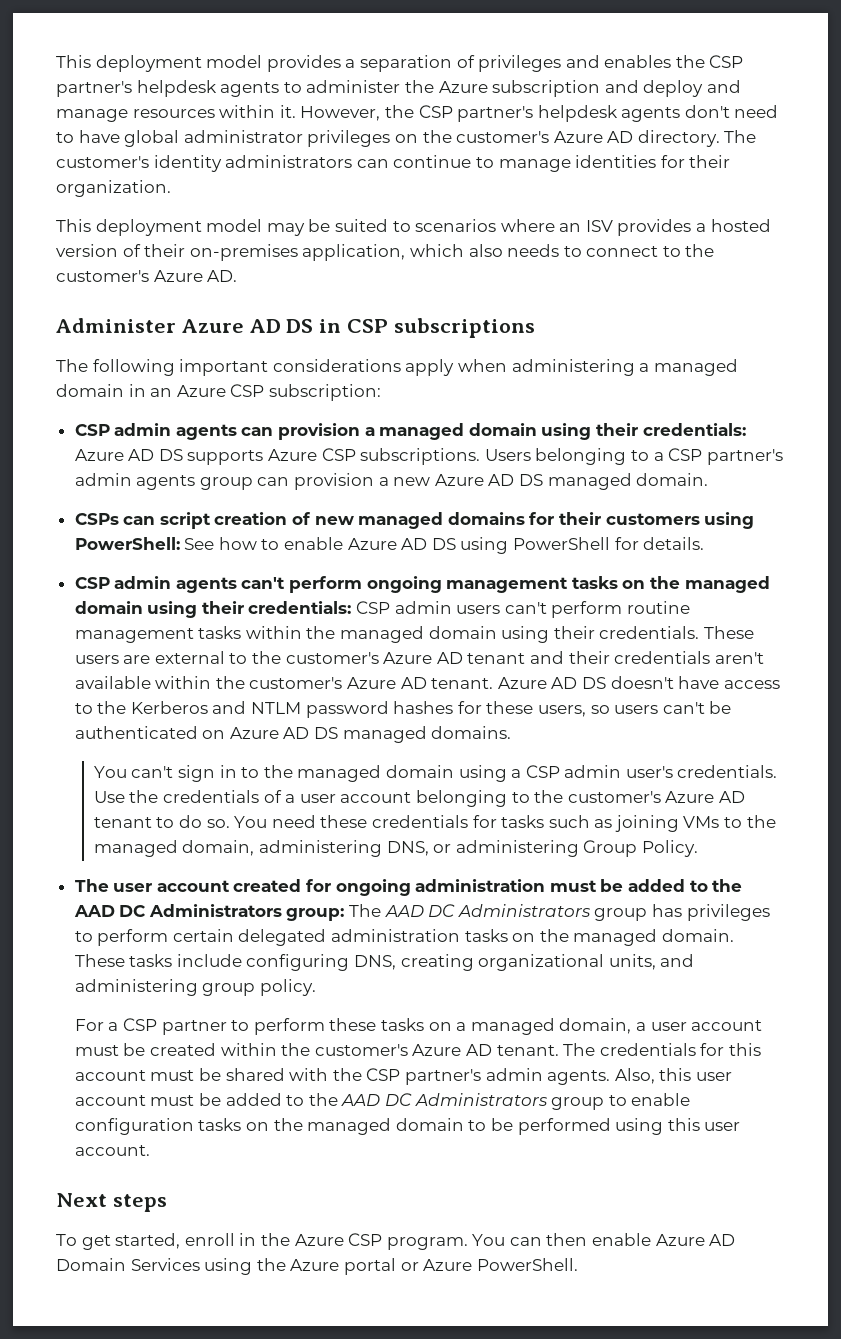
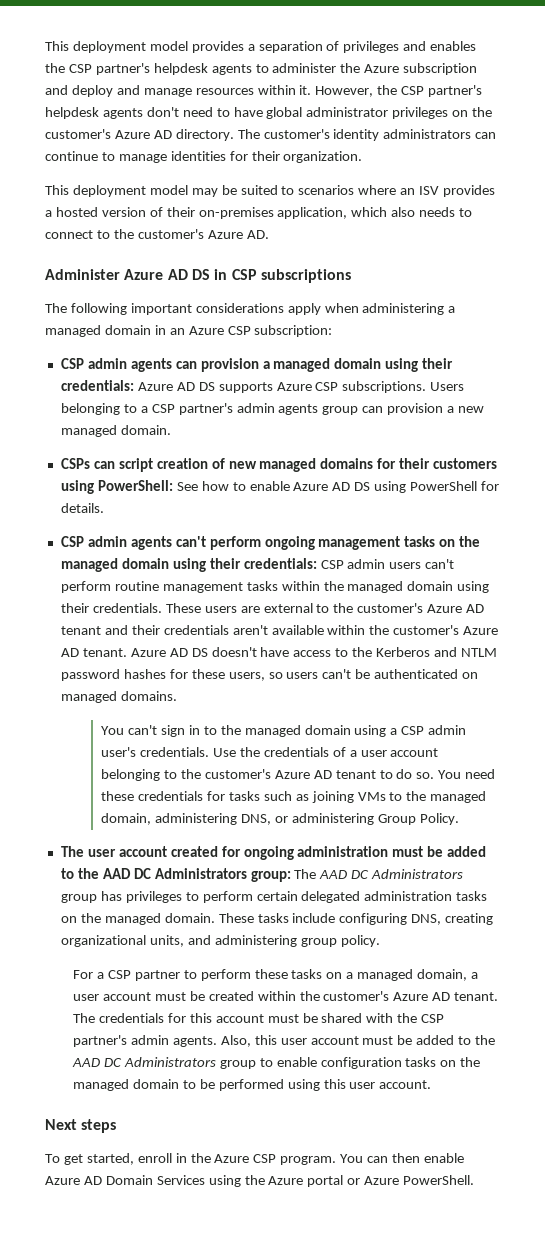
[434,474,544,486] Azure AD DS -> (485, 409) none
[229,727,339,739] Azure AD DS -> (479, 675) none

